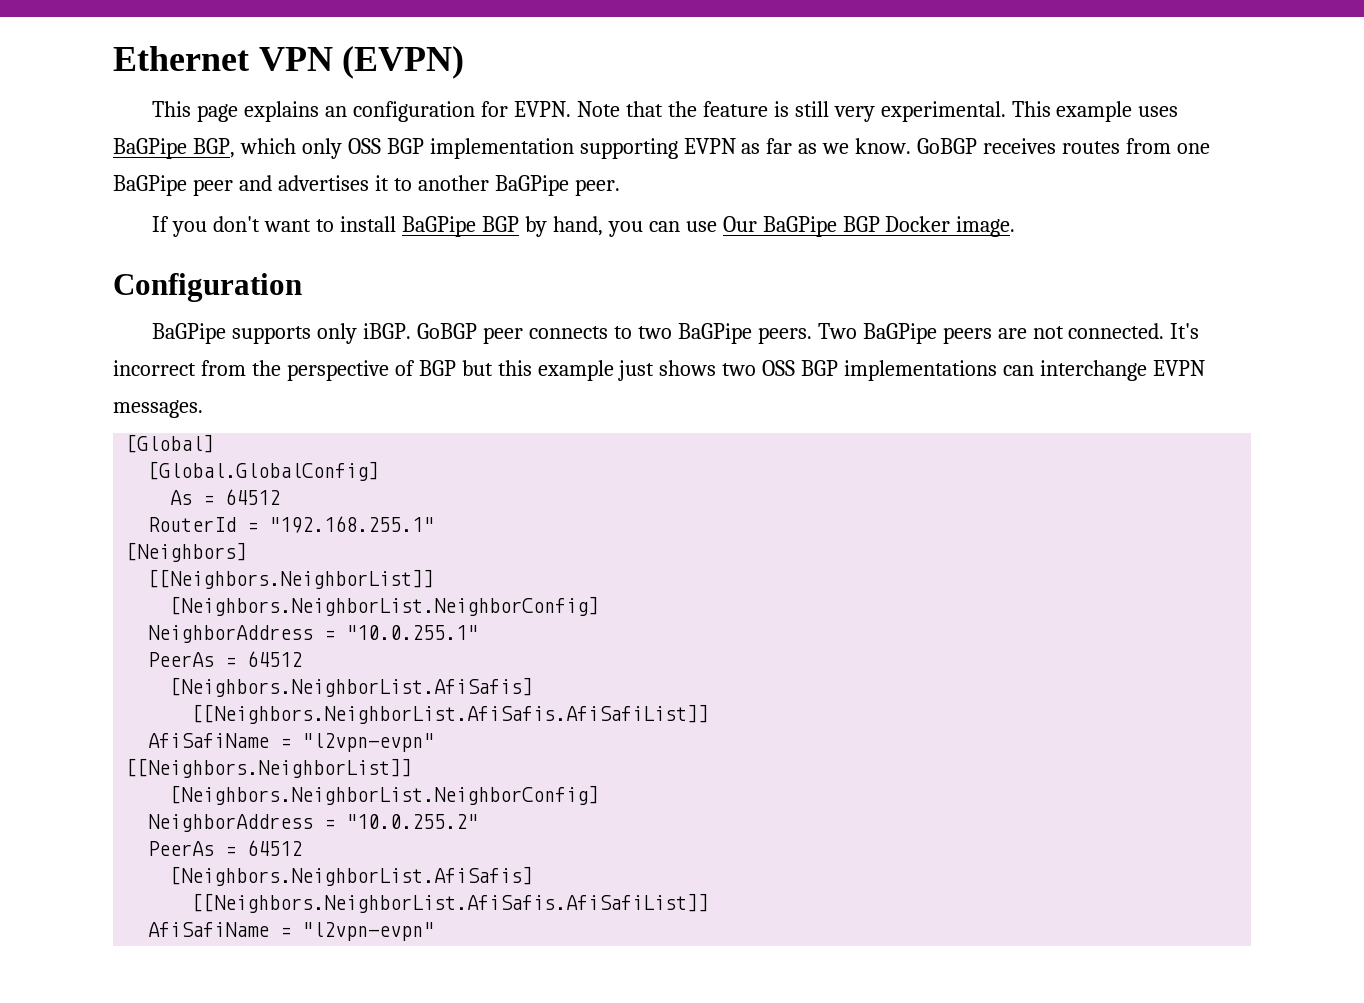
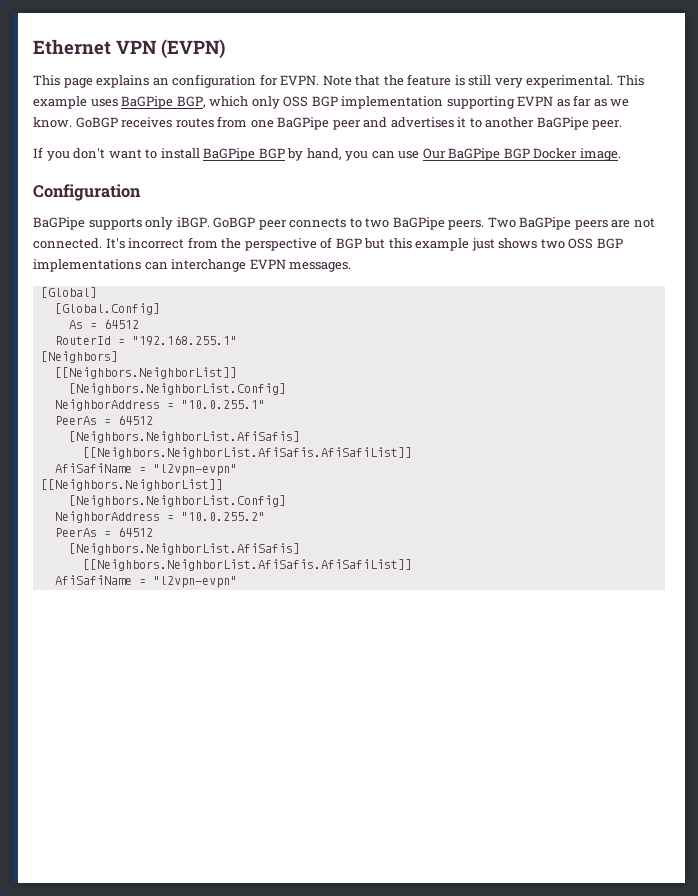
[148,461,380,481] [Global.GlobalConfig] -> [54,303,160,315] [Global.Config]
[170,596,600,616] [Neighbors.NeighborList.NeighborConfig] -> [68,383,286,395] [Neighbors.NeighborList.Config]
[170,785,600,805] [Neighbors.NeighborList.NeighborConfig] -> [68,495,286,507] [Neighbors.NeighborList.Config]

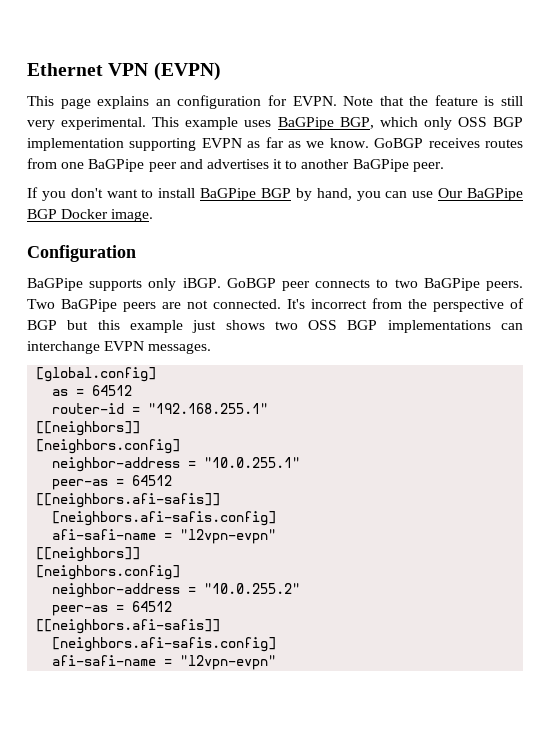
[40,287,97,298] [54,303,160,315] [68,319,139,329] [54,336,111,345] [Global] // [Global.Config] // As = 64512 // RouterId -> [36,367,157,382] [52,385,133,396] [52,403,125,414] [global.config] // as = 64512 // router-id
[40,351,118,363] [54,367,237,379] [68,383,286,395] [54,399,160,411] [Neighbors] // [[Neighbors.NeighborList]] // [Neighbors.NeighborList.Config] // NeighborAddress -> [36,421,141,436] [36,439,181,454] [52,457,181,472] [[neighbors]] // [neighbors.config] // neighbor-address
[54,415,153,425] [68,431,300,443] [82,447,412,459] [54,463,132,473] PeerAs = 64512 // [Neighbors.NeighborList.AfiSafis] // [[Neighbors.NeighborList.AfiSafis.AfiSafiList]] // AfiSafiName -> [52,475,173,490] [36,493,221,508] [52,511,277,526] [52,529,157,540] peer-as = 64512 // [[neighbors.afi-safis]] // [neighbors.afi-safis.config] // afi-safi-name
[40,479,223,491] [68,495,286,507] [54,511,160,523] [[Neighbors.NeighborList]] // [Neighbors.NeighborList.Config] // NeighborAddress -> [36,547,141,562] [36,565,181,580] [52,583,181,598] [[neighbors]] // [neighbors.config] // neighbor-address
[54,527,153,537] [68,543,300,555] [82,559,412,571] [54,575,132,585] PeerAs = 64512 // [Neighbors.NeighborList.AfiSafis] // [[Neighbors.NeighborList.AfiSafis.AfiSafiList]] // AfiSafiName -> [52,601,173,616] [36,619,221,634] [52,637,277,652] [52,655,157,666] peer-as = 64512 // [[neighbors.afi-safis]] // [neighbors.afi-safis.config] // afi-safi-name

